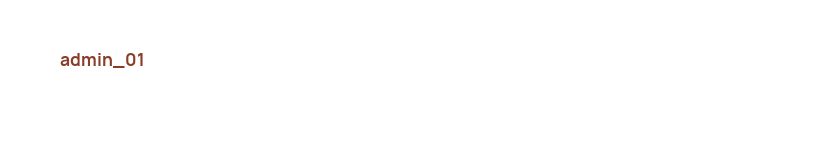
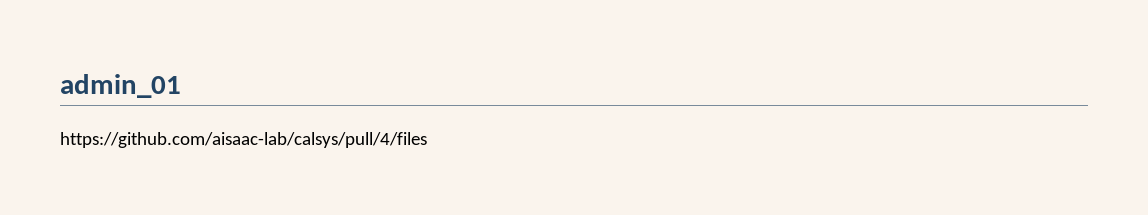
(145, 60) none -> [60,132,427,148] // https://github.com/aisaac-lab/calsys/pull/4/files

